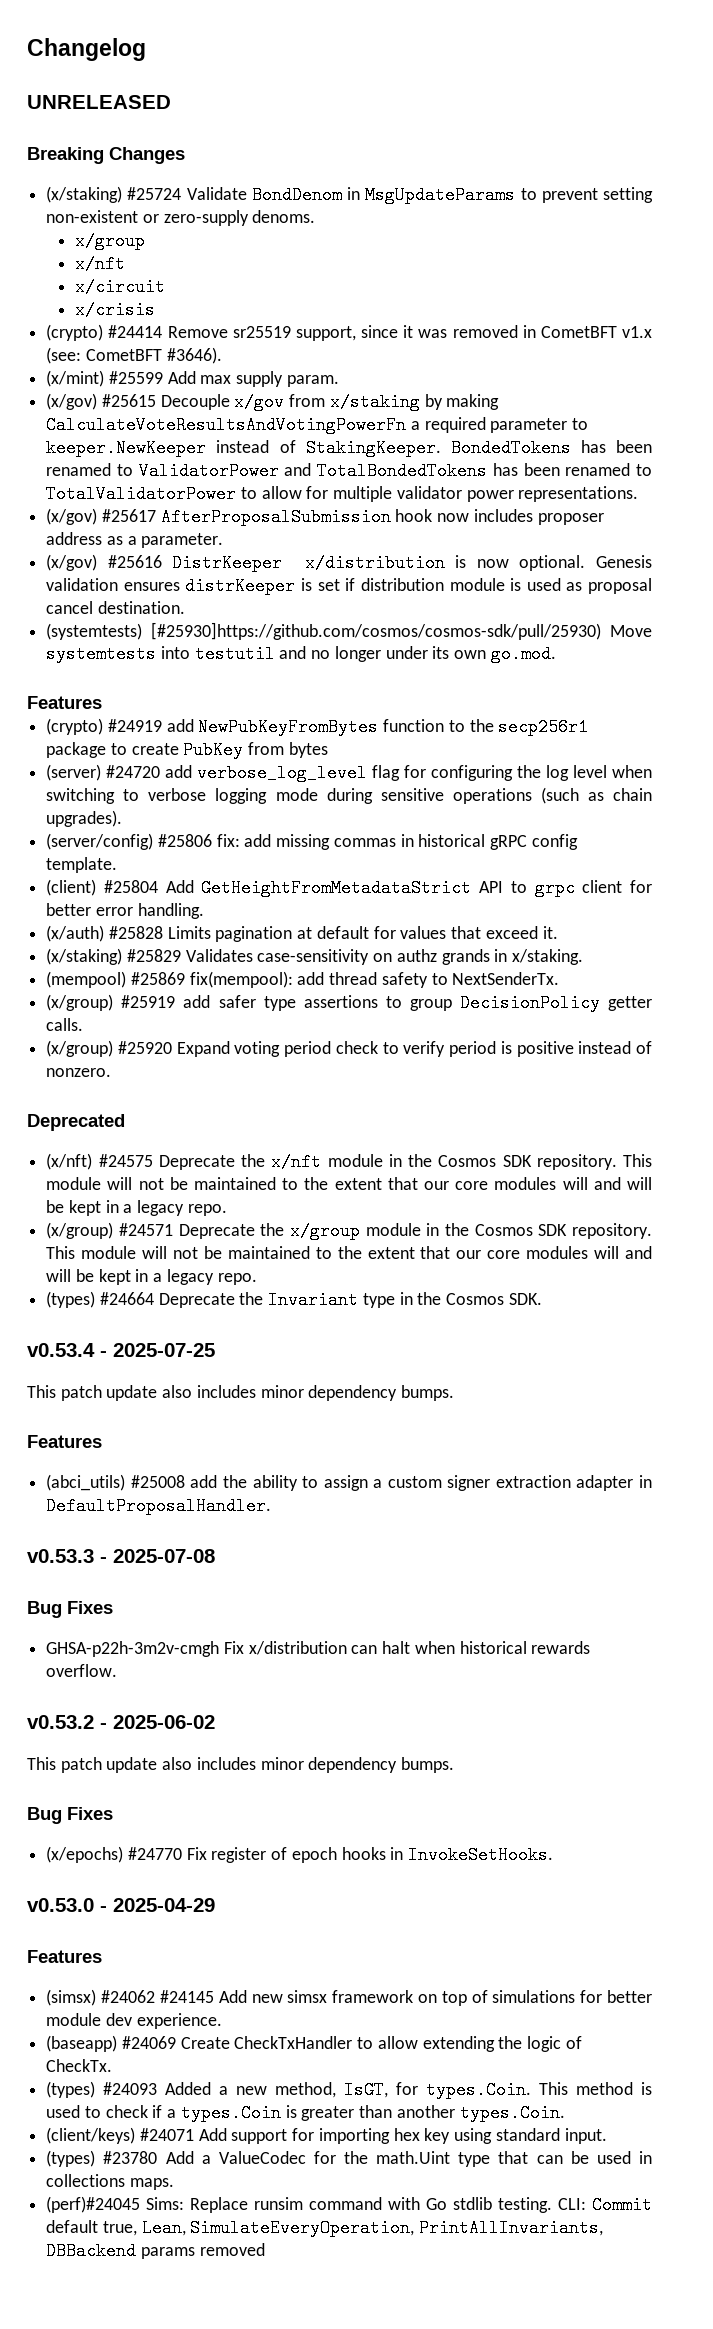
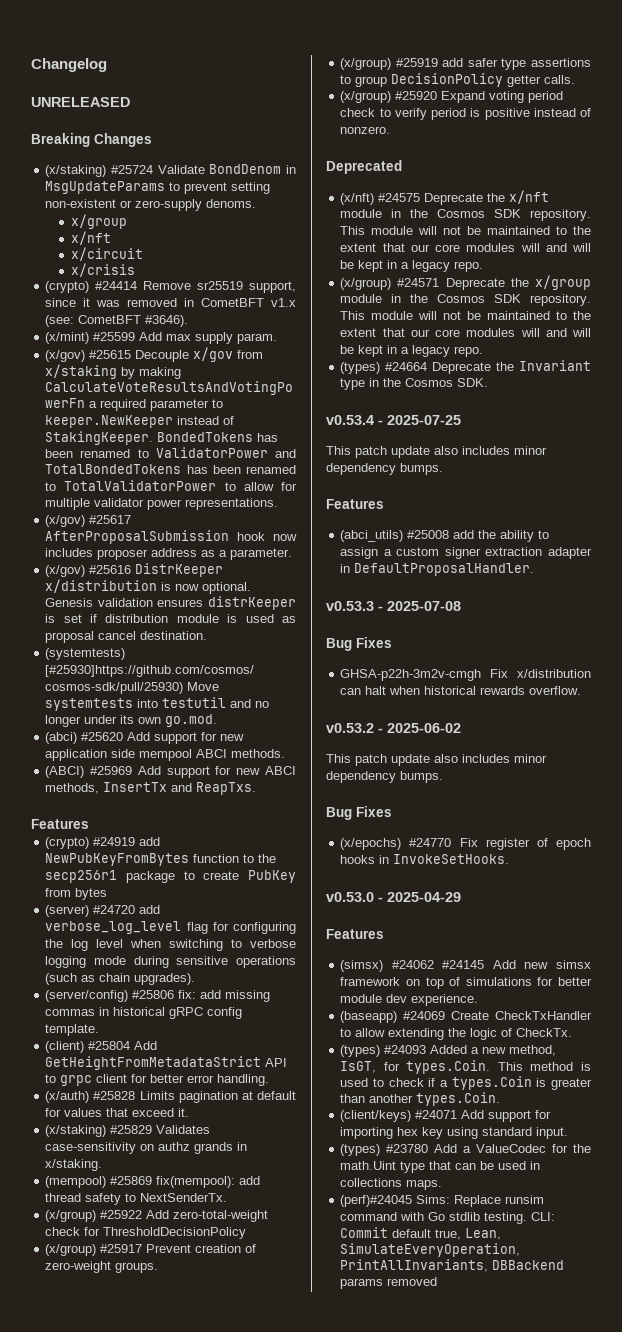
(556, 654) none -> [45,732,245,744] [45,749,286,761] [45,766,296,778] [45,782,257,795] // (abci) #25620 Add support for new application side mempool ABCI methods. // (ABCI) #25969 Add support for new ABCI methods, InsertTx and ReapTxs.
(560, 978) none -> [45,1210,269,1222] [45,1227,247,1239] [45,1244,257,1256] [45,1261,159,1273] // (x/group) #25922 Add zero-total-weight check for ThresholdDecisionPolicy // (x/group) #25917 Prevent creation of zero-weight groups.

